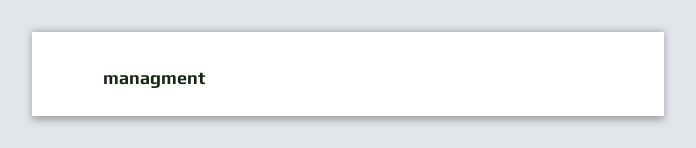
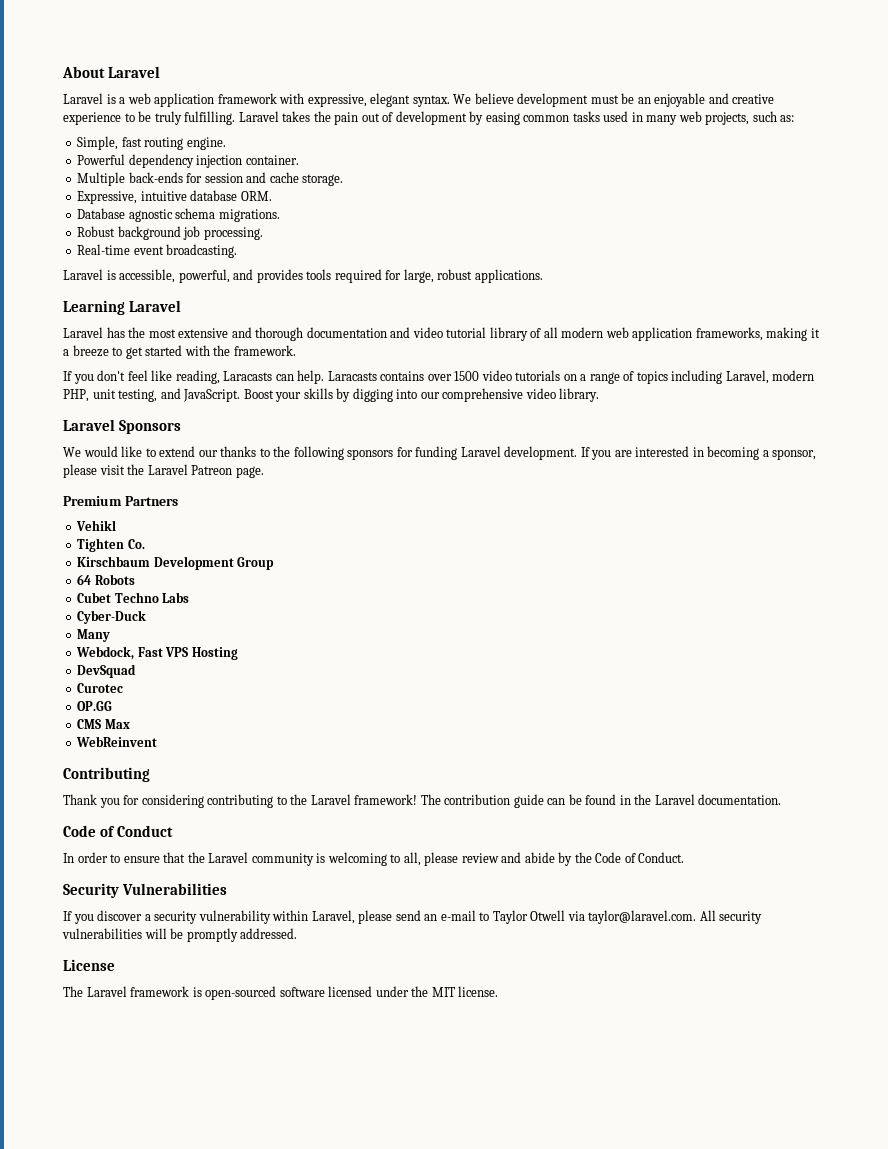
[103,72,205,88] managment -> [62,66,161,78] [63,93,775,107] [63,111,795,125] [77,136,226,150] [77,154,299,168] [77,172,344,186] [77,190,272,204] [77,208,280,222] [77,226,263,240] [77,244,238,258] [63,269,543,283] [63,300,182,315] [63,327,820,341] [63,345,296,359] [63,370,815,384] [63,388,600,402] [63,419,182,434] [63,446,817,460] [63,464,264,478] [63,496,178,506] [76,520,117,531] [77,538,145,552] [77,556,275,570] [77,574,135,585] [77,592,190,603] [77,610,147,624] [77,629,111,642] [76,646,238,660] [77,664,137,678] [77,683,124,693] [77,701,113,711] [77,719,130,729] [76,736,158,747] [63,767,150,782] [63,794,782,808] [63,825,174,837] [63,852,685,866] [63,883,228,898] [63,910,763,924] [62,928,298,942] [63,959,115,971] [63,986,499,1000] About Laravel // Laravel is a web application framework with expressive, elegant syntax. We believe development must be an enjoyable and creative experience to be truly fulfilling. Laravel takes the pain out of development by easing common tasks used in many web projects, such as: // Simple, fast routing engine. // Powerful dependency injection container. // Multiple back-ends for session and cache storage. // Expressive, intuitive database ORM. // Database agnostic schema migrations. // Robust background job processing. // Real-time event broadcasting. // Laravel is accessible, powerful, and provides tools required for large, robust applications. // Learning Laravel // Laravel has the most extensive and thorough documentation and video tutorial library of all modern web application frameworks, making it a breeze to get started with the framework. // If you don't feel like reading, Laracasts can help. Laracasts contains over 1500 video tutorials on a range of topics including Laravel, modern PHP, unit testing, and JavaScript. Boost your skills by digging into our comprehensive video library. // Laravel Sponsors // We would like to extend our thanks to the following sponsors for funding Laravel development. If you are interested in becoming a sponsor, please visit the Laravel Patreon page. // Premium Partners // Vehikl // Tighten Co. // Kirschbaum Development Group // 64 Robots // Cubet Techno Labs // Cyber-Duck // Many // Webdock, Fast VPS Hosting // DevSquad // Curotec // OP.GG // CMS Max // WebReinvent // Contributing // Thank you for considering contributing to the Laravel framework! The contribution guide can be found in the Laravel documentation. // Code of Conduct // In order to ensure that the Laravel community is welcoming to all, please review and abide by the Code of Conduct. // Security Vulnerabilities // If you discover a security vulnerability within Laravel, please send an e-mail to Taylor Otwell via taylor@laravel.com. All security vulnerabilities will be promptly addressed. // License // The Laravel framework is open-sourced software licensed under the MIT license.

